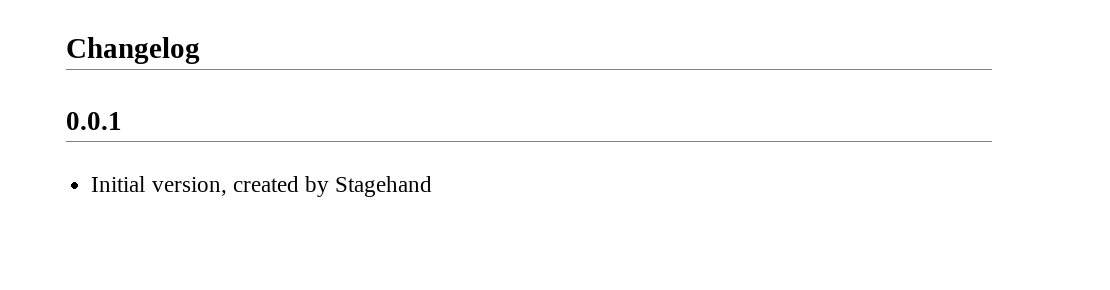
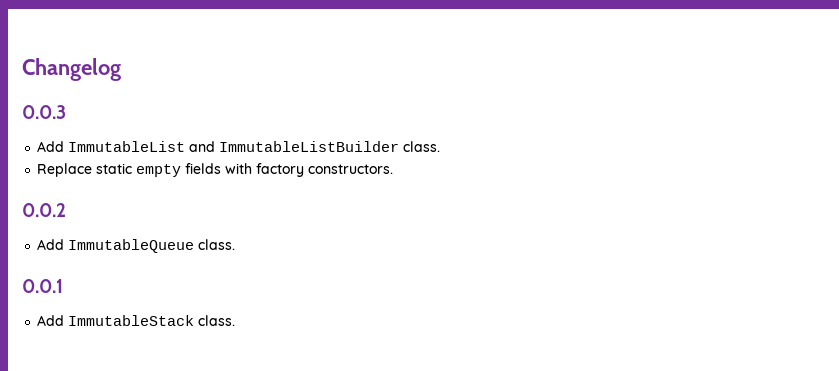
[66,112,122,130] [91,176,433,197] 0.0.1 // Initial version, created by Stagehand -> [22,105,66,119] [37,141,441,152] [37,163,394,177] [22,203,66,217] [37,239,236,253] [22,279,63,293] [37,315,236,326] 0.0.3 // Add ImmutableList and ImmutableListBuilder class. // Replace static empty fields with factory constructors. // 0.0.2 // Add ImmutableQueue class. // 0.0.1 // Add ImmutableStack class.

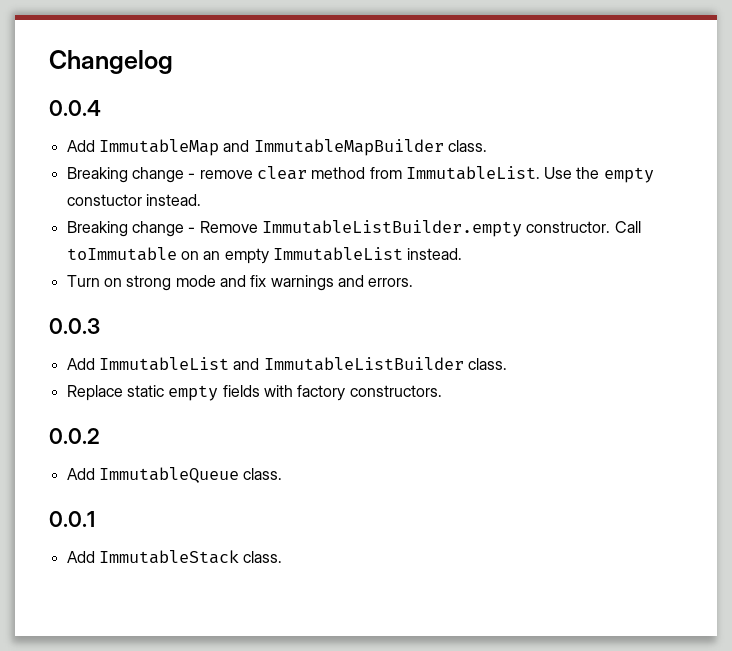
(121, 69) none -> [49,100,101,116] [66,139,487,156] [66,166,654,183] [66,194,201,206] [66,220,641,237] [66,247,463,264] [66,275,414,291] // 0.0.4 // Add ImmutableMap and ImmutableMapBuilder class. // Breaking change - remove clear method from ImmutableList. Use the empty constuctor instead. // Breaking change - Remove ImmutableListBuilder.empty constructor. Call toImmutable on an empty ImmutableList instead. // Turn on strong mode and fix warnings and errors.

